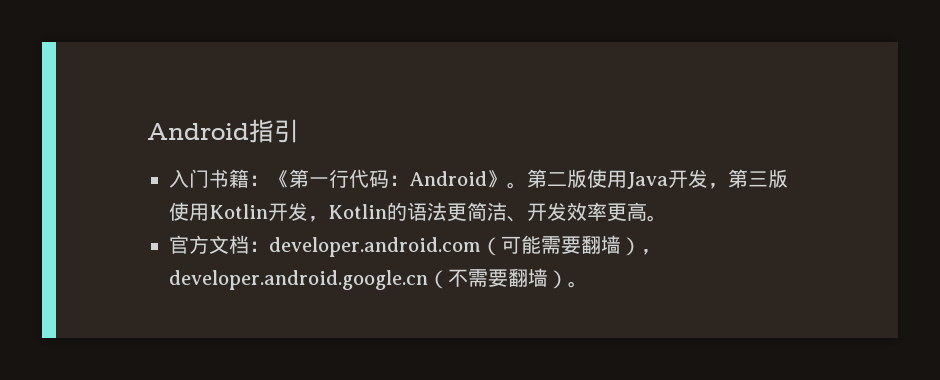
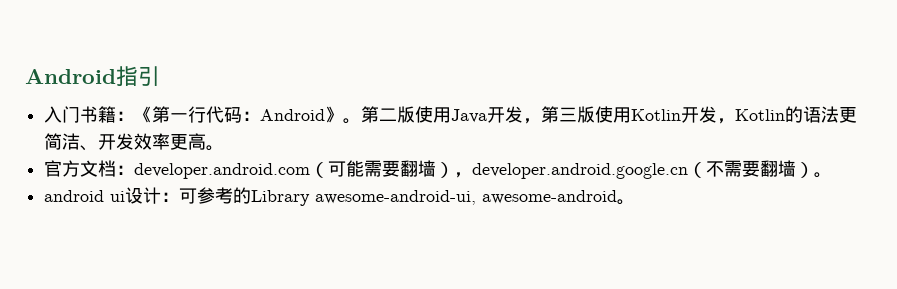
(588, 284) none -> [44,187,636,206] // android ui设计：可参考的Library awesome-android-ui, awesome-android。

